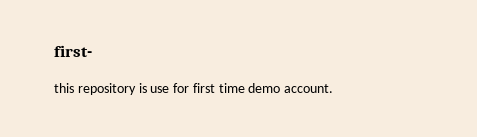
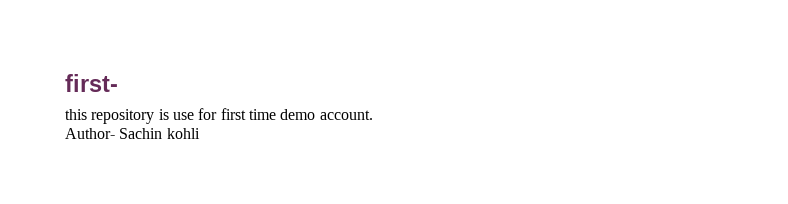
(334, 88) none -> [65,128,200,139] // Author- Sachin kohli

